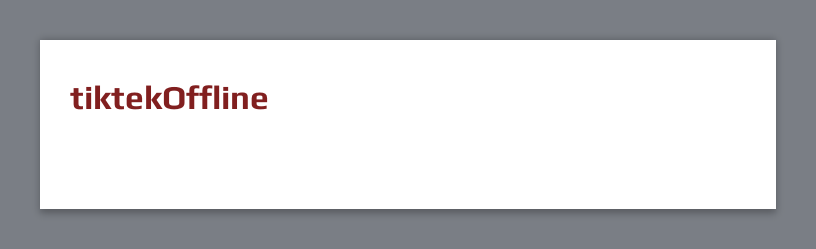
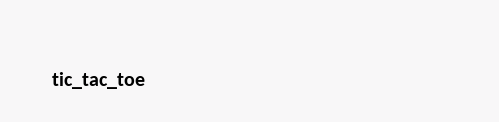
[70,85,269,110] tiktekOffline -> [52,72,145,89] tic_tac_toe

